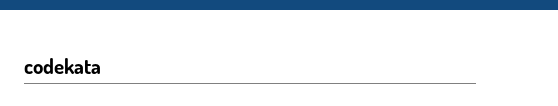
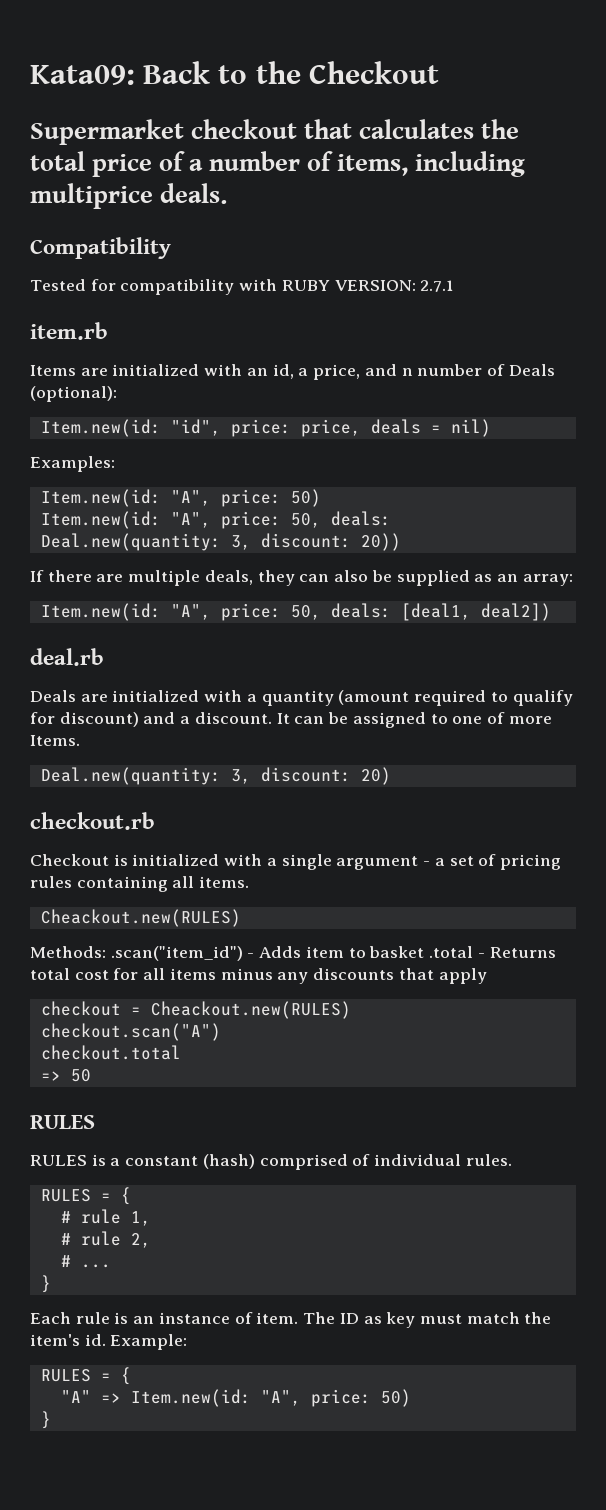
[24,58,101,74] codekata -> [30,61,439,85] [30,119,520,145] [30,151,526,177] [30,183,228,209] [30,237,171,259] [30,279,454,295] [30,322,108,340] [30,364,555,380] [30,386,117,402] [40,419,491,437] [30,456,115,472] [40,489,321,507] [40,511,391,529] [40,533,401,551] [30,570,573,586] [40,603,551,621] [30,648,104,666] [30,690,573,706] [30,712,552,728] [30,735,80,746] [40,767,391,785] [30,812,155,830] [30,854,561,870] [30,876,250,892] [40,909,241,927] [30,946,556,961] [30,968,487,984] [40,1001,351,1019] [40,1023,221,1041] [40,1045,181,1060] [40,1069,91,1082] [30,1115,95,1129] [30,1154,512,1170] [40,1187,131,1205] [60,1209,151,1226] [60,1231,151,1248] [60,1255,111,1268] [40,1275,51,1293] [30,1312,552,1328] [30,1334,188,1350] [40,1367,131,1385] [60,1389,411,1407] [40,1411,51,1429] Kata09: Back to the Checkout // Supermarket checkout that calculates the total price of a number of items, including multiprice deals. // Compatibility // Tested for compatibility with RUBY VERSION: 2.7.1 // item.rb // Items are initialized with an id, a price, and n number of Deals (optional): // Item.new(id: "id", price: price, deals = nil) // Examples: // Item.new(id: "A", price: 50) // Item.new(id: "A", price: 50, deals: Deal.new(quantity: 3, discount: 20)) // If there are multiple deals, they can also be supplied as an array: // Item.new(id: "A", price: 50, deals: [deal1, deal2]) // deal.rb // Deals are initialized with a quantity (amount required to qualify for discount) and a discount. It can be assigned to one of more Items. // Deal.new(quantity: 3, discount: 20) // checkout.rb // Checkout is initialized with a single argument - a set of pricing rules containing all items. // Cheackout.new(RULES) // Methods: .scan("item_id") - Adds item to basket .total - Returns total cost for all items minus any discounts that apply // checkout = Cheackout.new(RULES) // checkout.scan("A") // checkout.total // => 50 // RULES // RULES is a constant (hash) comprised of individual rules. // RULES = { // # rule 1, // # rule 2, // # ... // } // Each rule is an instance of item. The ID as key must match the item's id. Example: // RULES = { // "A" => Item.new(id: "A", price: 50) // }

